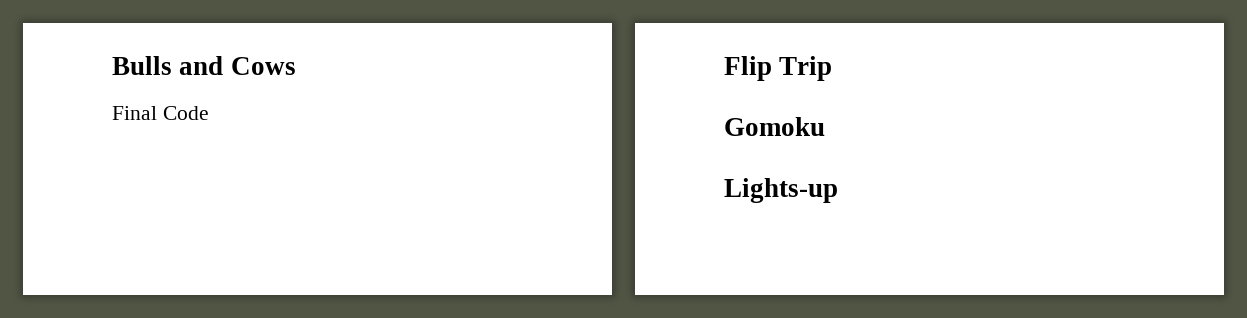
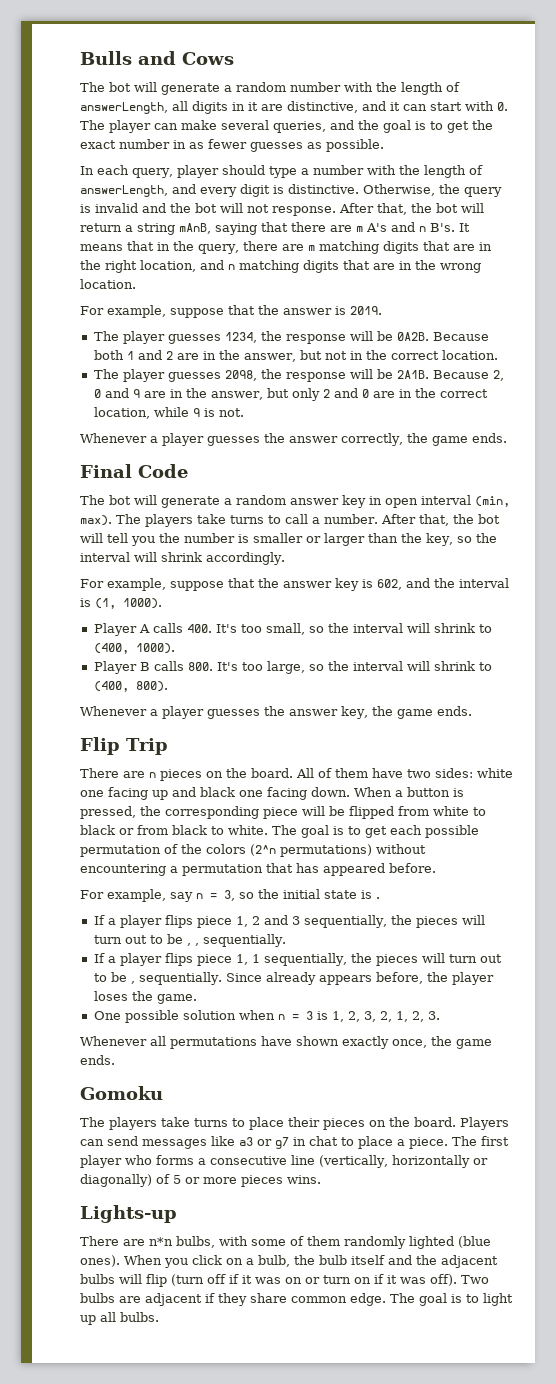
[112,106,209,120] [724,56,833,81] [724,117,825,136] [724,178,838,203] Final Code // Flip Trip // Gomoku // Lights-up -> [80,82,460,95] [80,101,508,114] [80,120,493,133] [80,139,384,152] [80,165,483,178] [80,184,502,197] [80,203,484,216] [80,222,470,235] [80,241,492,254] [80,260,481,273] [80,279,136,289] [80,305,382,318] [93,331,489,344] [93,350,498,362] [93,369,504,382] [93,388,488,401] [93,407,244,419] [80,433,507,446] [80,464,188,478] [80,495,510,508] [80,514,500,527] [80,533,497,546] [80,552,285,565] [80,578,509,591] [80,598,162,609] [93,623,492,636] [93,643,175,654] [93,661,492,674] [93,681,168,692] [80,706,472,719] [80,737,168,755] [80,768,513,781] [80,787,464,800] [80,806,486,819] [80,825,479,838] [80,844,426,857] [80,863,436,876] [80,889,380,902] [93,915,485,928] [93,934,286,947] [93,953,502,966] [93,972,494,985] [93,991,197,1004] [93,1010,440,1023] [80,1036,492,1049] [80,1055,115,1065] [80,1086,163,1100] [80,1117,509,1130] [80,1136,509,1149] [80,1155,488,1168] [80,1174,321,1187] [80,1205,177,1223] [80,1236,491,1249] [80,1255,498,1268] [80,1274,489,1287] [80,1293,513,1306] [80,1312,159,1325] The bot will generate a random number with the length of answerLength, all digits in it are distinctive, and it can start with 0. The player can make several queries, and the goal is to get the exact number in as fewer guesses as possible. // In each query, player should type a number with the length of answerLength, and every digit is distinctive. Otherwise, the query is invalid and the bot will not response. After that, the bot will return a string mAnB, saying that there are m A's and n B's. It means that in the query, there are m matching digits that are in the right location, and n matching digits that are in the wrong location. // For example, suppose that the answer is 2019. // The player guesses 1234, the response will be 0A2B. Because both 1 and 2 are in the answer, but not in the correct location. // The player guesses 2098, the response will be 2A1B. Because 2, 0 and 9 are in the answer, but only 2 and 0 are in the correct location, while 9 is not. // Whenever a player guesses the answer correctly, the game ends. // Final Code // The bot will generate a random answer key in open interval (min, max). The players take turns to call a number. After that, the bot will tell you the number is smaller or larger than the key, so the interval will shrink accordingly. // For example, suppose that the answer key is 602, and the interval is (1, 1000). // Player A calls 400. It's too small, so the interval will shrink to (400, 1000). // Player B calls 800. It's too large, so the interval will shrink to (400, 800). // Whenever a player guesses the answer key, the game ends. // Flip Trip // There are n pieces on the board. All of them have two sides: white one facing up and black one facing down. When a button is pressed, the corresponding piece will be flipped from white to black or from black to white. The goal is to get each possible permutation of the colors (2^n permutations) without encountering a permutation that has appeared before. // For example, say n = 3, so the initial state is . // If a player flips piece 1, 2 and 3 sequentially, the pieces will turn out to be , , sequentially. // If a player flips piece 1, 1 sequentially, the pieces will turn out to be , sequentially. Since already appears before, the player loses the game. // One possible solution when n = 3 is 1, 2, 3, 2, 1, 2, 3. // Whenever all permutations have shown exactly once, the game ends. // Gomoku // The players take turns to place their pieces on the board. Players can send messages like a3 or g7 in chat to place a piece. The first player who forms a consecutive line (vertically, horizontally or diagonally) of 5 or more pieces wins. // Lights-up // There are n*n bulbs, with some of them randomly lighted (blue ones). When you click on a bulb, the bulb itself and the adjacent bulbs will flip (turn off if it was on or turn on if it was off). Two bulbs are adjacent if they share common edge. The goal is to light up all bulbs.

